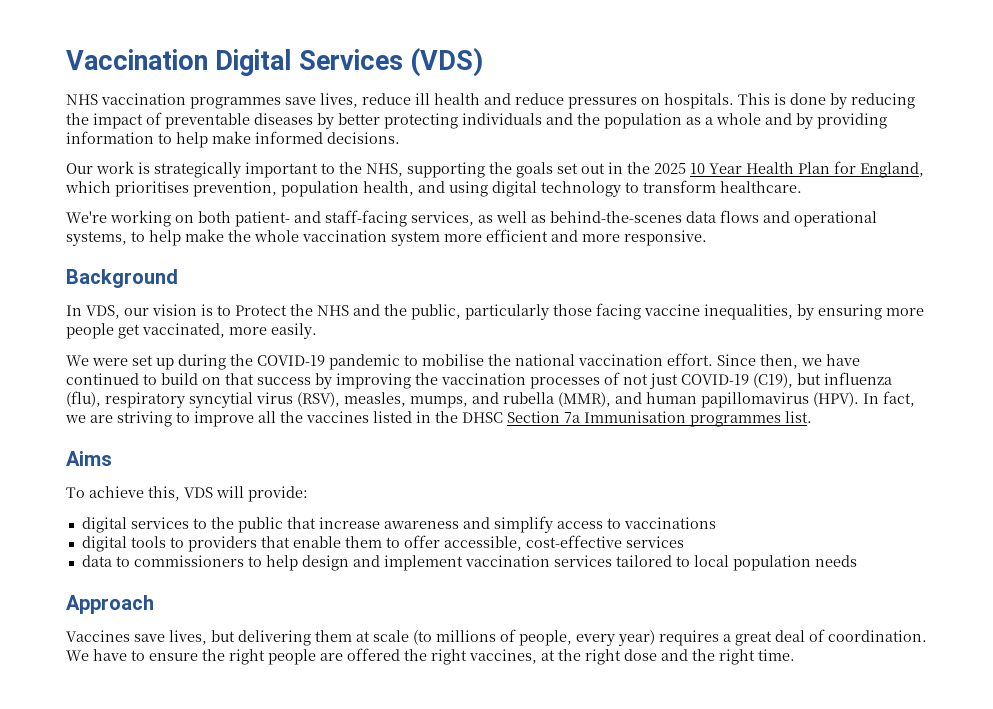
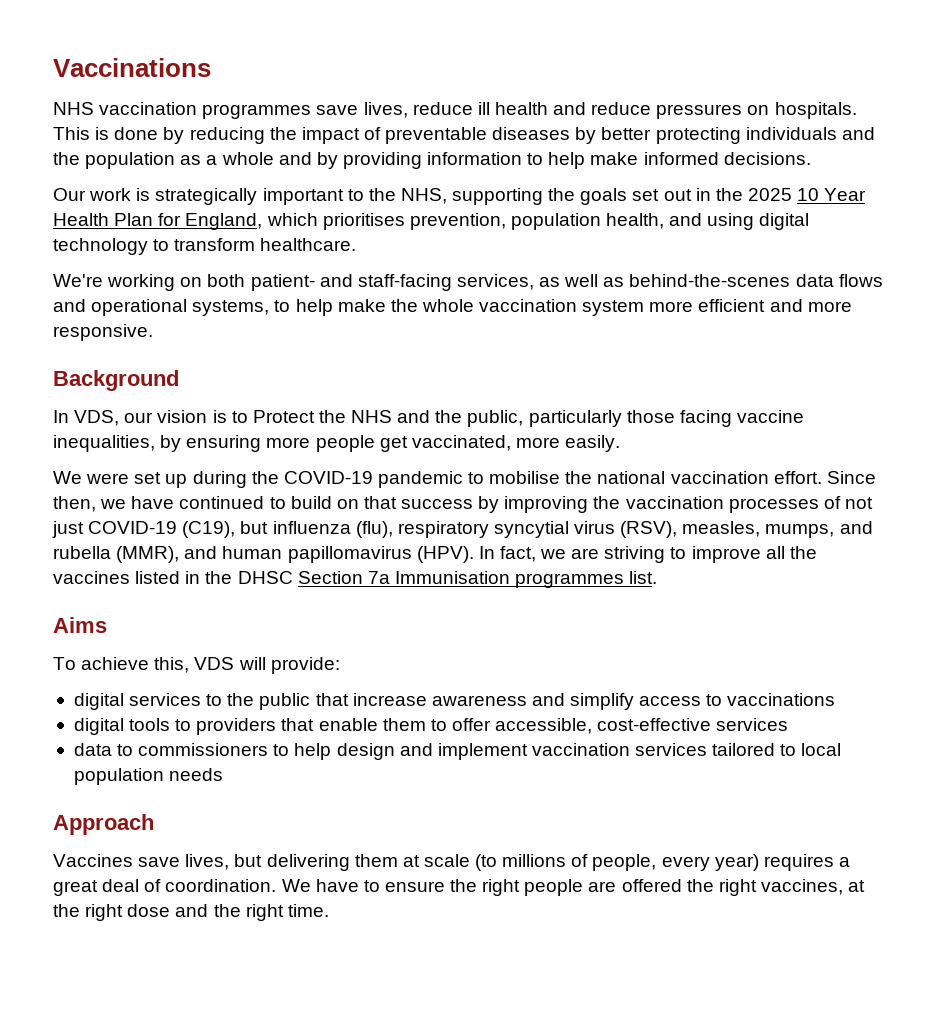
[66,48,483,77] Vaccination Digital Services (VDS) -> [53,58,211,77] Vaccinations

